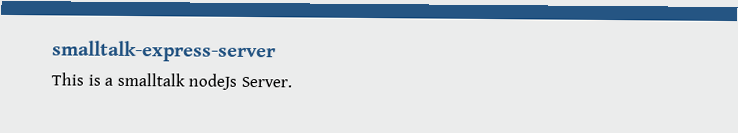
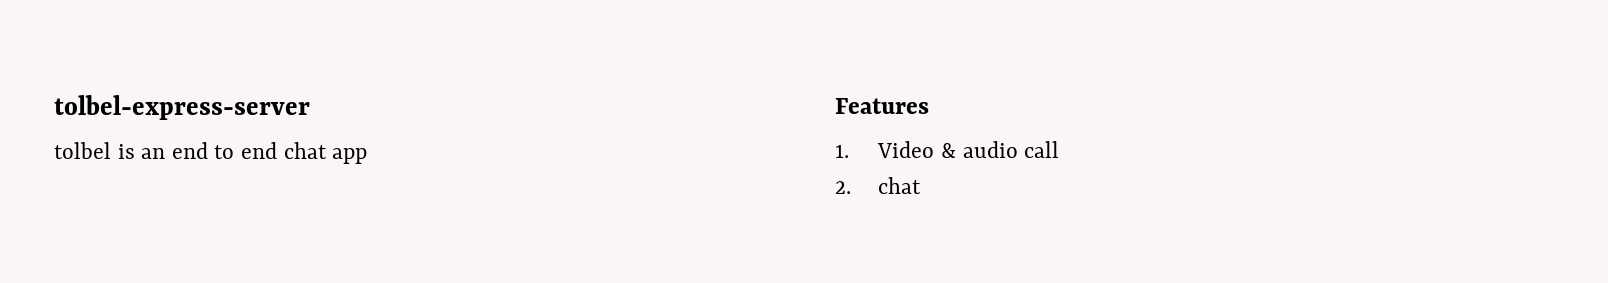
[52,40,276,63] [51,72,292,90] smalltalk-express-server // This is a smalltalk nodeJs Server. -> [54,95,310,120] [54,142,368,164] [835,98,929,114] [835,141,1060,158] [835,177,922,194] tolbel-express-server // tolbel is an end to end chat app // Features // 1. Video & audio call // 2. chat

